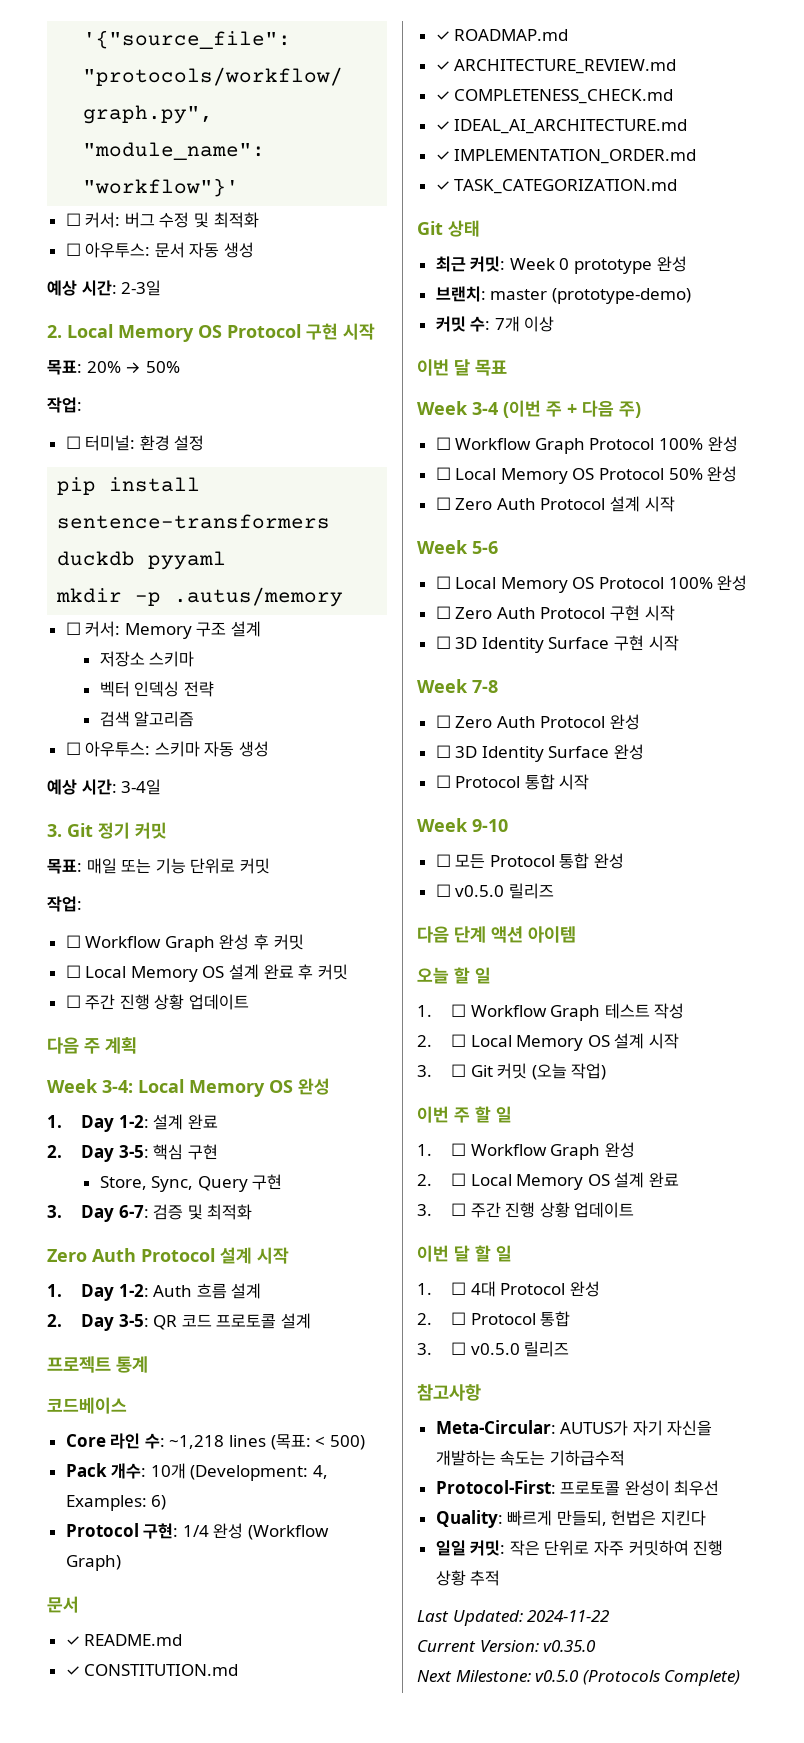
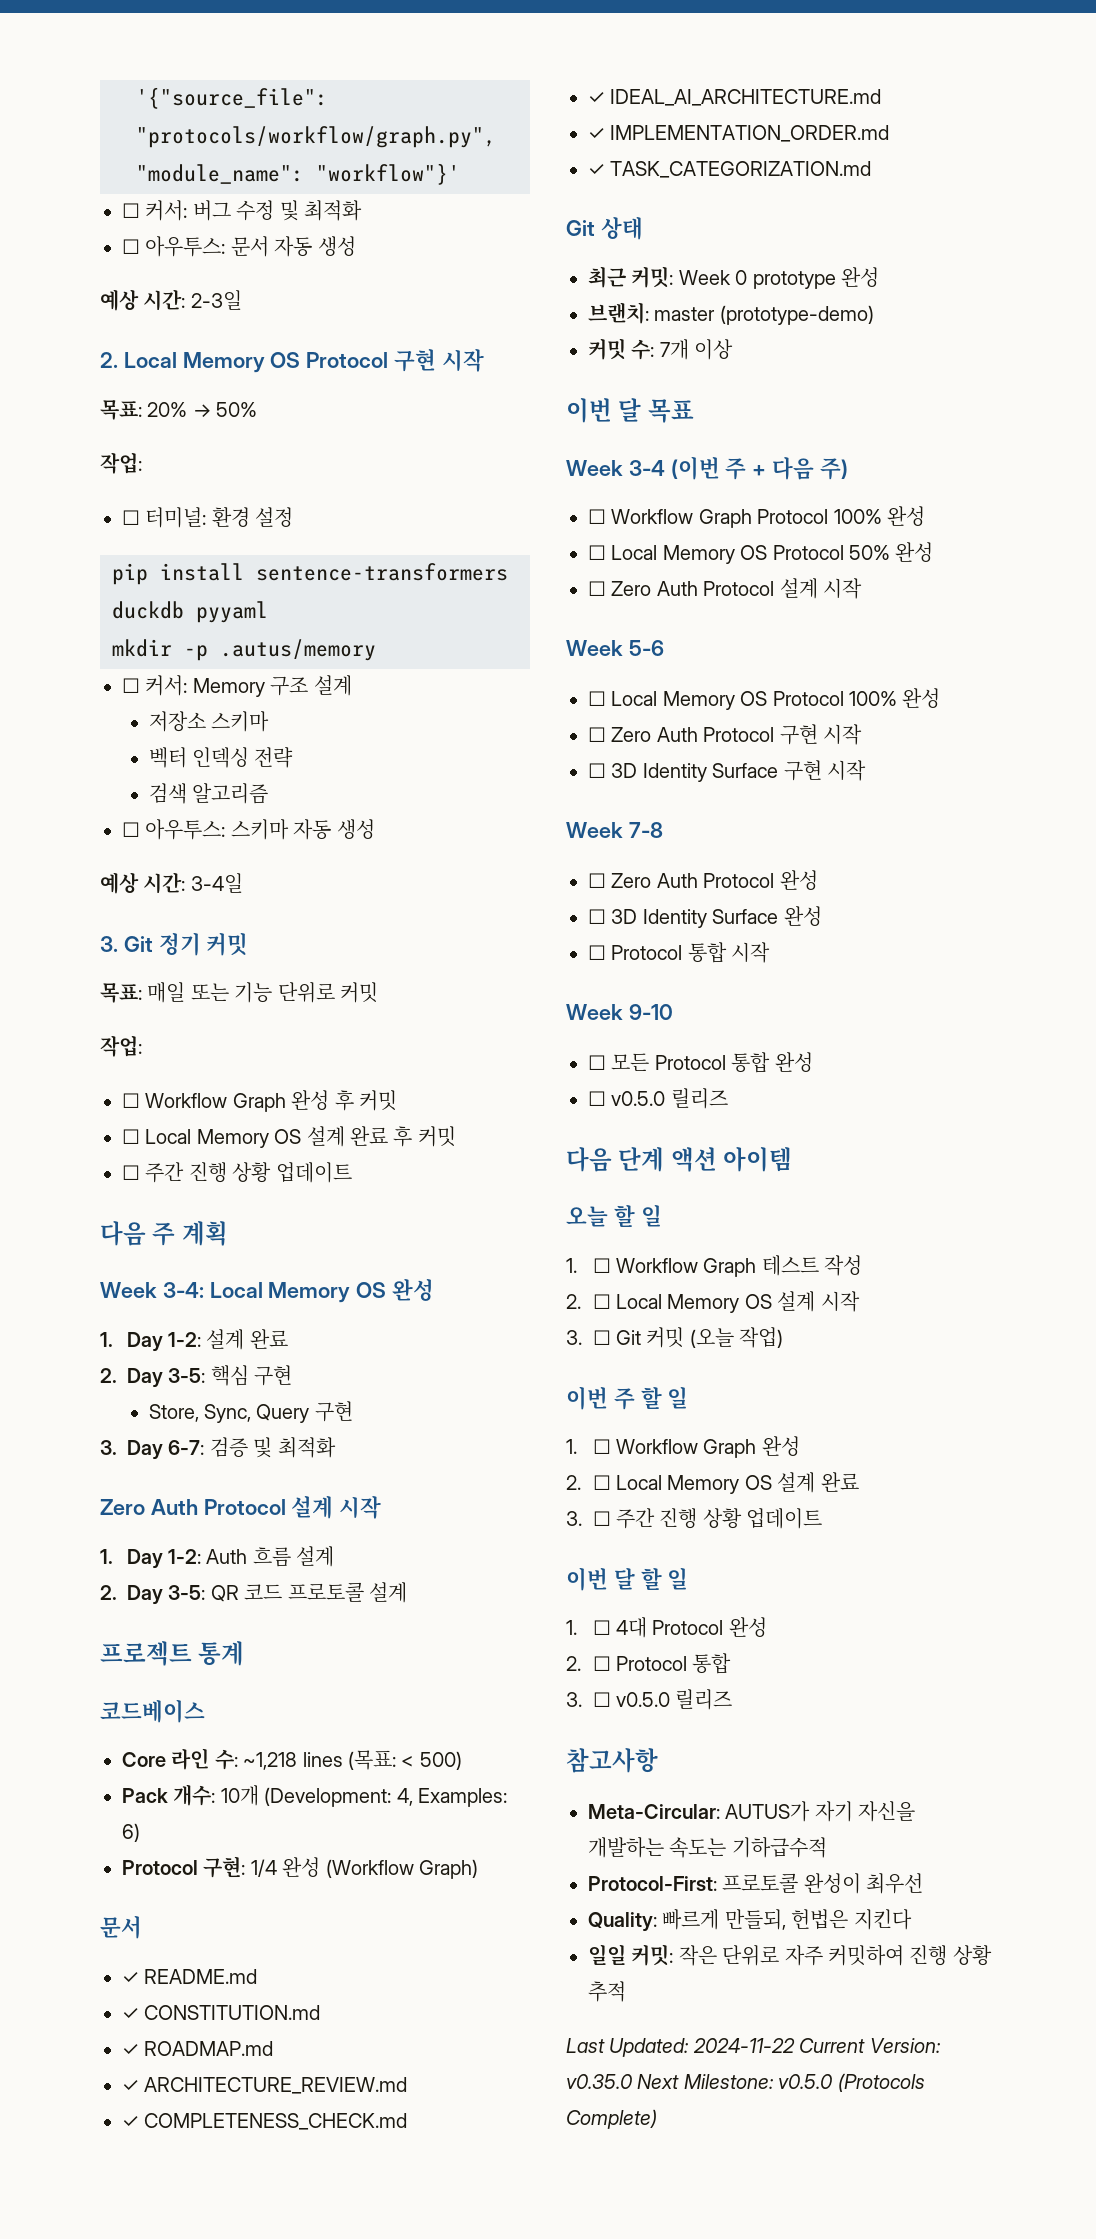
(610, 1616) // -> (795, 2045) none
(597, 1646) // -> (633, 2081) none

